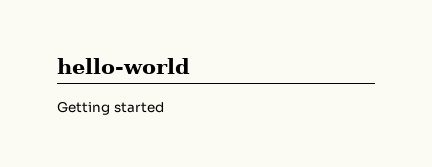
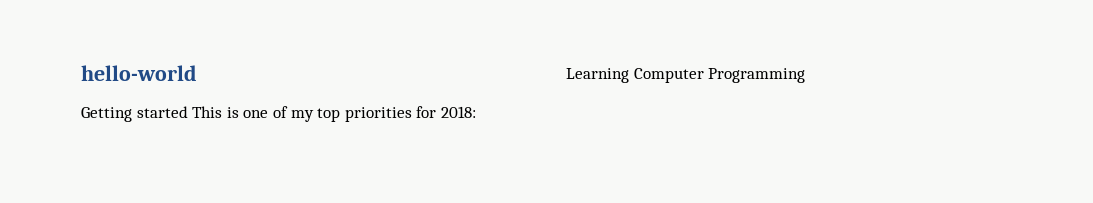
(164, 107) none -> [192,106,476,122] [566,68,806,83] This is one of my top priorities for 2018: Learning Computer Programming

